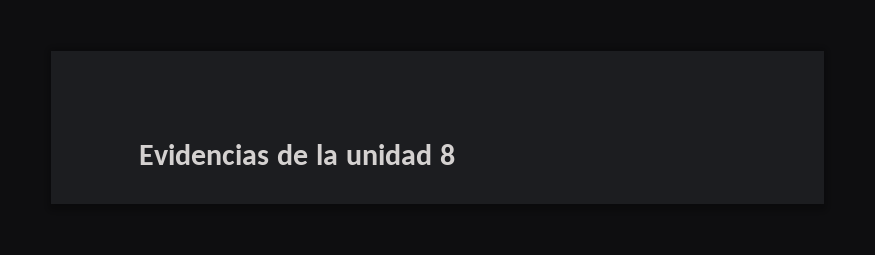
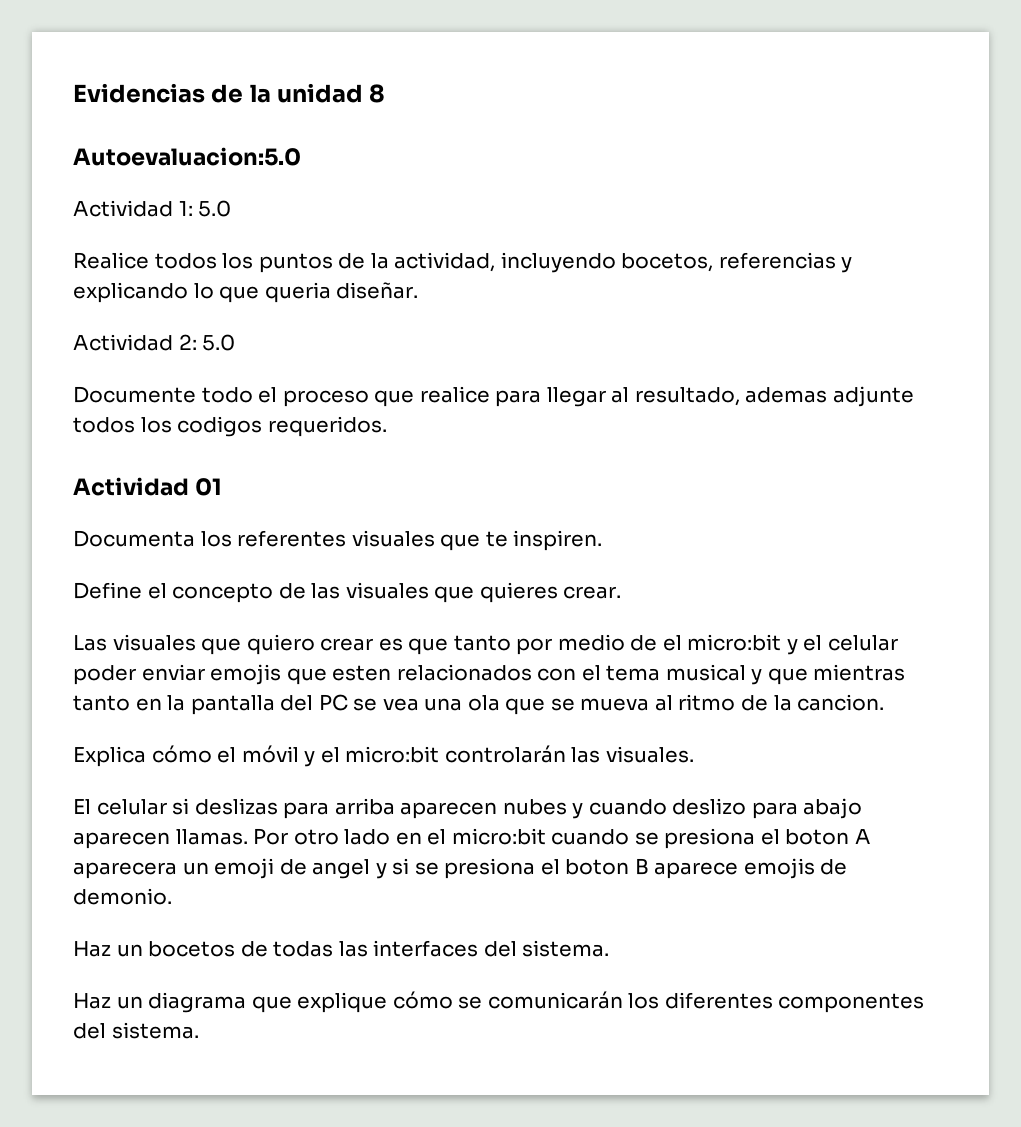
(456, 154) none -> [73,147,301,166] [73,200,232,217] [73,252,853,273] [73,282,419,303] [73,334,236,351] [73,386,914,407] [73,416,387,437] [73,477,223,496] [73,530,603,551] [73,582,622,603] [73,634,899,655] [73,664,906,685] [73,694,885,715] [73,745,694,767] [73,798,863,819] [73,828,871,849] [73,858,848,879] [73,888,172,905] [73,940,610,957] [73,991,925,1013] [73,1022,199,1039] // Autoevaluacion:5.0 // Actividad 1: 5.0 // Realice todos los puntos de la actividad, incluyendo bocetos, referencias y explicando lo que queria diseñar. // Actividad 2: 5.0 // Documente todo el proceso que realice para llegar al resultado, ademas adjunte todos los codigos requeridos. // Actividad 01 // Documenta los referentes visuales que te inspiren. // Define el concepto de las visuales que quieres crear. // Las visuales que quiero crear es que tanto por medio de el micro:bit y el celular poder enviar emojis que esten relacionados con el tema musical y que mientras tanto en la pantalla del PC se vea una ola que se mueva al ritmo de la cancion. // Explica cómo el móvil y el micro:bit controlarán las visuales. // El celular si deslizas para arriba aparecen nubes y cuando deslizo para abajo aparecen llamas. Por otro lado en el micro:bit cuando se presiona el boton A aparecera un emoji de angel y si se presiona el boton B aparece emojis de demonio. // Haz un bocetos de todas las interfaces del sistema. // Haz un diagrama que explique cómo se comunicarán los diferentes componentes del sistema.

